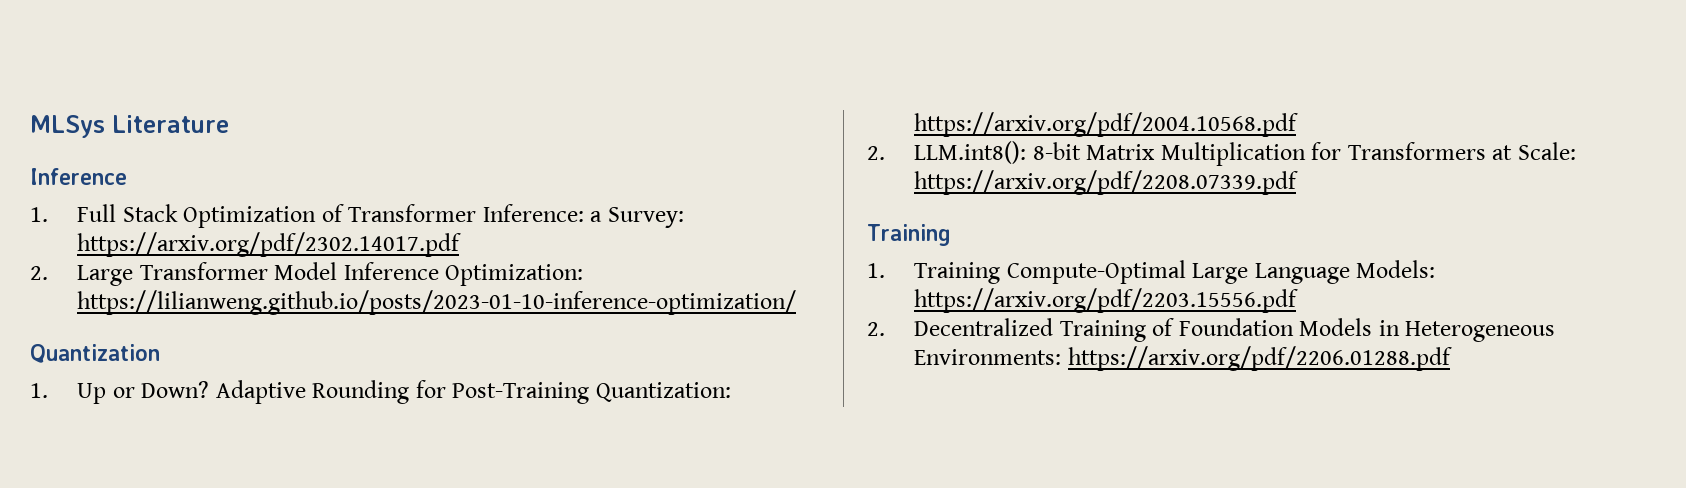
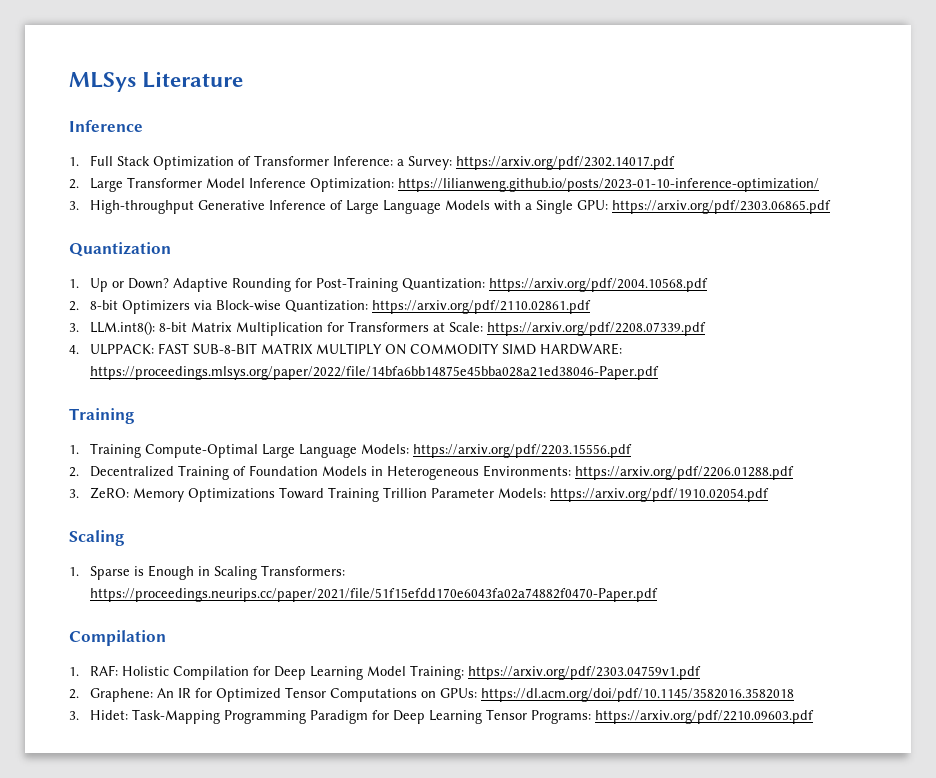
(797, 302) none -> [69,200,831,214] // 3. High-throughput Generative Inference of Large Language Models with a Single GPU: https://arxiv.org/pdf/2303.06865.pdf
(885, 153) none -> [89,300,591,314] [69,323,79,332] 8-bit Optimizers via Block-wise Quantization: https://arxiv.org/pdf/2110.02861.pdf // 3.
(1299, 182) none -> [69,343,622,355] [89,366,659,380] // 4. ULPPACK: FAST SUB-8-BIT MATRIX MULTIPLY ON COMMODITY SIMD HARDWARE: https://proceedings.mlsys.org/paper/2022/file/14bfa6bb14875e45bba028a21ed38046-Paper.pdf
(1452, 358) none -> [69,487,769,502] [69,530,125,546] [69,565,345,580] [89,588,658,602] [69,630,166,646] [69,665,701,680] [69,687,794,702] [69,709,814,724] // 3. ZeRO: Memory Optimizations Toward Training Trillion Parameter Models: https://arxiv.org/pdf/1910.02054.pdf // Scaling // 1. Sparse is Enough in Scaling Transformers: https://proceedings.neurips.cc/paper/2021/file/51f15efdd170e6043fa02a74882f0470-Paper.pdf // Compilation // 1. RAF: Holistic Compilation for Deep Learning Model Training: https://arxiv.org/pdf/2303.04759v1.pdf // 2. Graphene: An IR for Optimized Tensor Computations on GPUs: https://dl.acm.org/doi/pdf/10.1145/3582016.3582018 // 3. Hidet: Task-Mapping Programming Paradigm for Deep Learning Tensor Programs: https://arxiv.org/pdf/2210.09603.pdf

